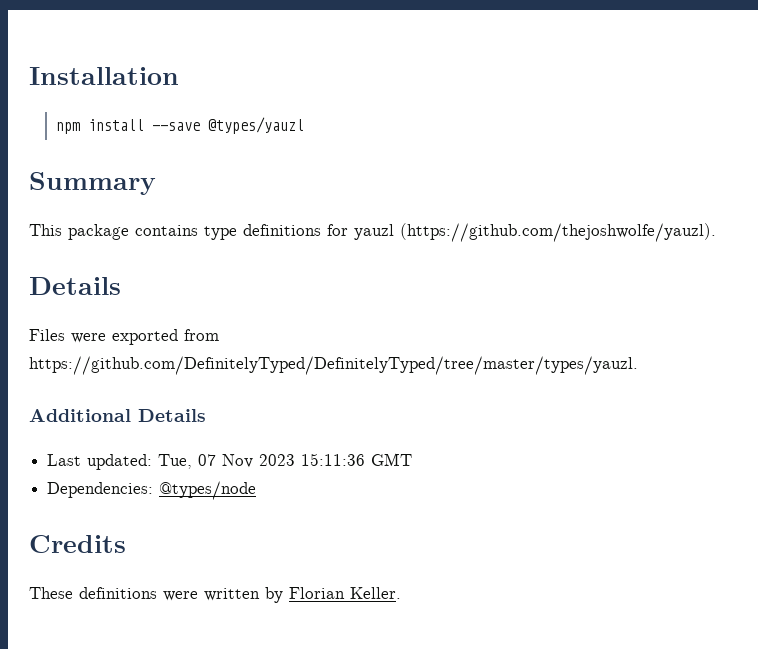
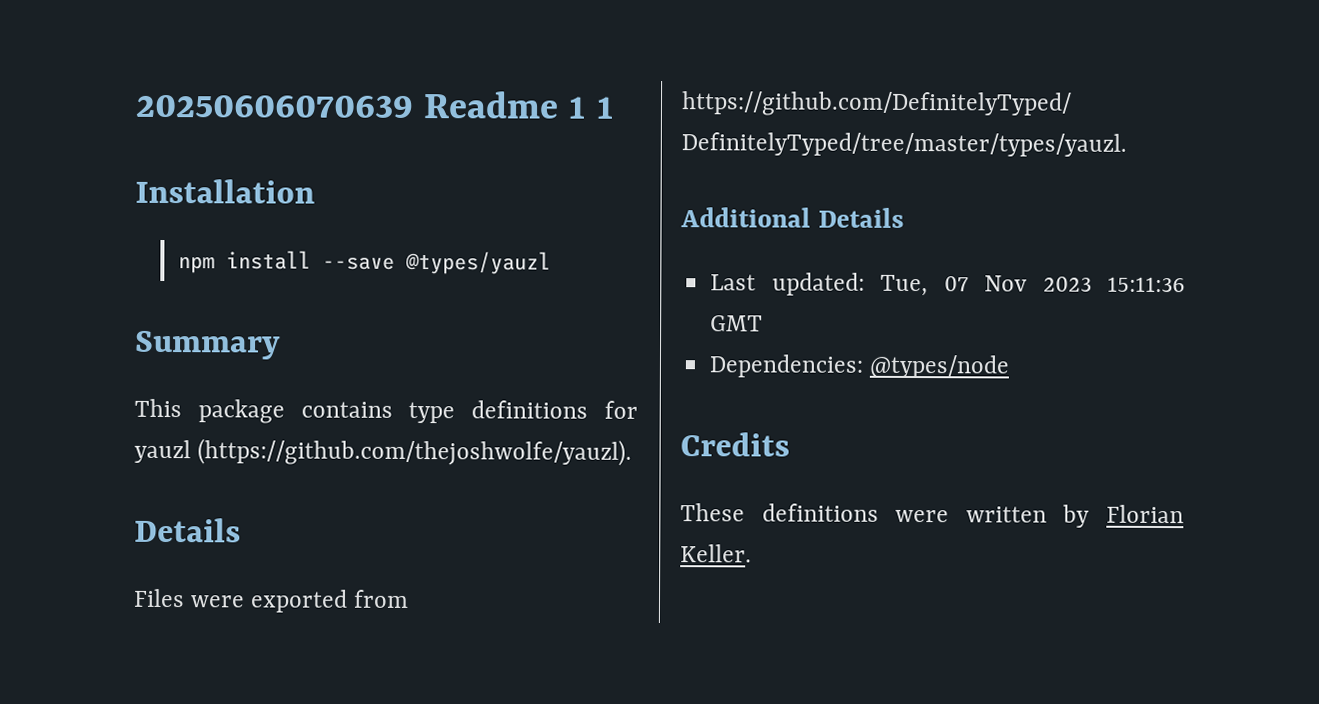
(29, 76) none -> [135,91,614,119] 20250606070639 Readme 1 1 //

